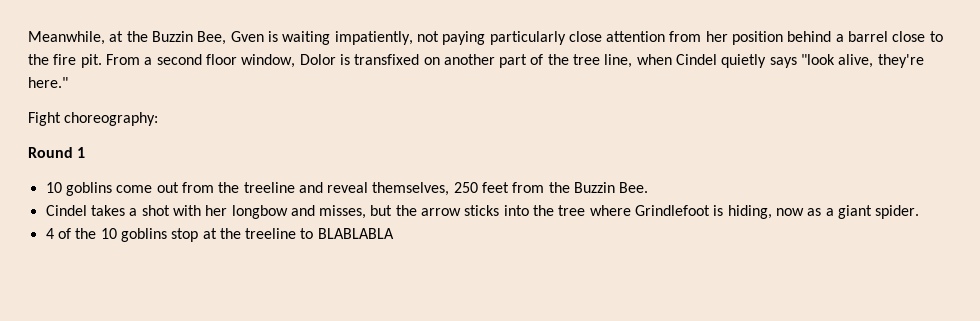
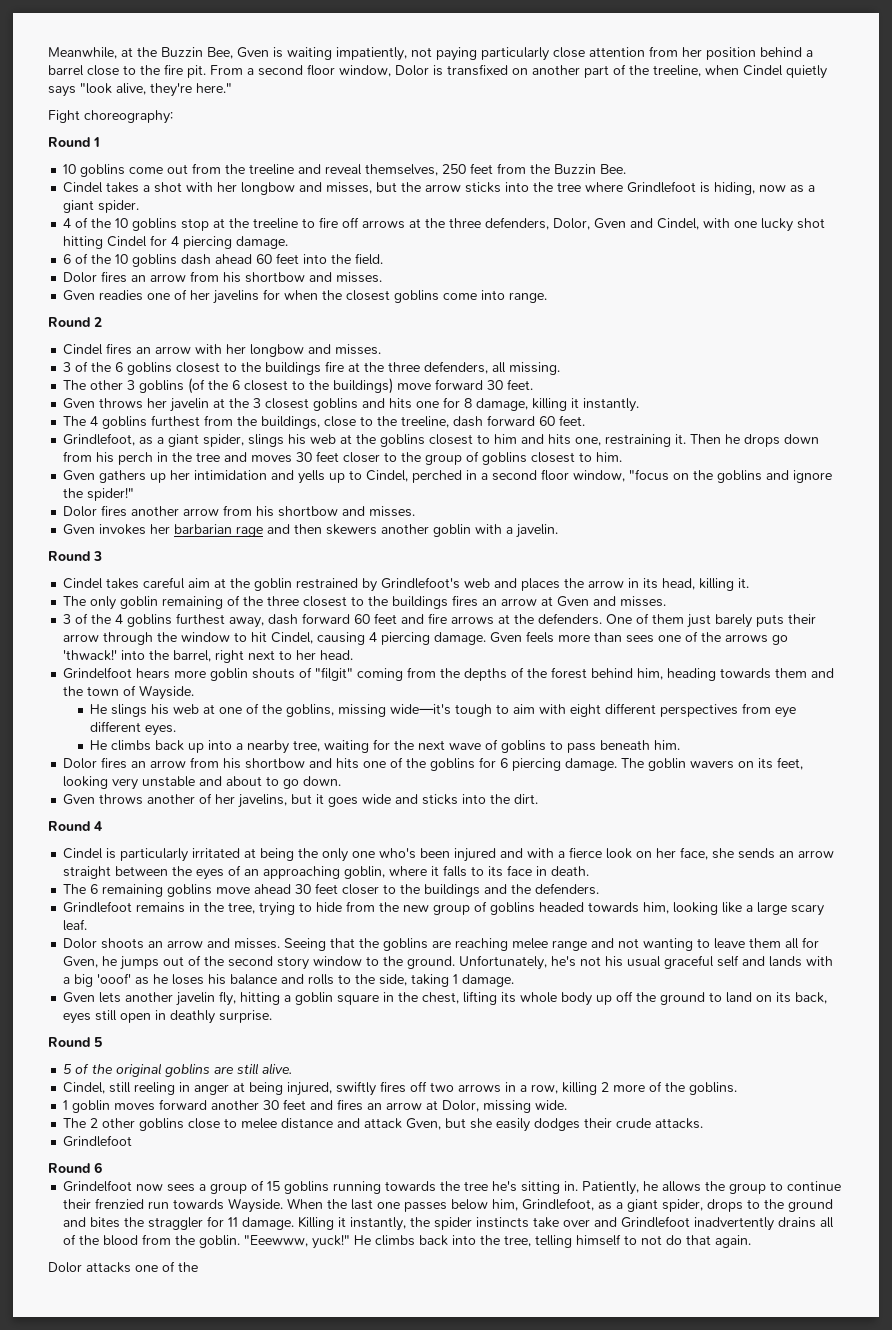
[573,54,633,68] tree line, -> [653,65,701,77] treeline,
[317,228,394,239] BLABLABLA -> [319,217,826,232] [63,235,289,249] [63,253,384,267] [63,271,383,283] [63,289,548,304] [48,317,102,327] [63,343,382,357] [63,361,561,375] [63,378,534,394] [63,397,640,412] [63,415,586,429] [63,433,820,447] [63,451,623,465] [63,469,833,484] [63,487,135,501] [63,505,416,517] [63,524,559,538] [48,551,102,561] [63,577,750,592] [63,595,667,610] [63,613,817,628] [63,631,789,645] [63,649,354,663] [63,667,835,681] [63,685,195,700] [90,703,797,718] [90,721,177,736] [90,739,681,754] [63,757,804,771] [63,776,342,790] [63,793,539,808] [48,821,102,831] [63,847,835,862] [63,865,590,880] [63,883,600,897] [63,901,825,916] [63,919,88,931] [63,937,820,951] [63,955,834,970] [63,973,515,987] [63,991,828,1006] [63,1010,273,1024] [48,1037,102,1047] [63,1063,293,1077] [63,1081,738,1096] [63,1099,568,1113] [63,1118,704,1132] [63,1135,133,1147] [48,1162,102,1173] [63,1180,842,1195] [63,1198,834,1213] [63,1216,835,1231] [63,1234,752,1249] [48,1261,198,1273] fire off arrows at the three defenders, Dolor, Gven and Cindel, with one lucky shot hitting Cindel for 4 piercing damage. // 6 of the 10 goblins dash ahead 60 feet into the field. // Dolor fires an arrow from his shortbow and misses. // Gven readies one of her javelins for when the closest goblins come into range. // Round 2 // Cindel fires an arrow with her longbow and misses. // 3 of the 6 goblins closest to the buildings fire at the three defenders, all missing. // The other 3 goblins (of the 6 closest to the buildings) move forward 30 feet. // Gven throws her javelin at the 3 closest goblins and hits one for 8 damage, killing it instantly. // The 4 goblins furthest from the buildings, close to the treeline, dash forward 60 feet. // Grindlefoot, as a giant spider, slings his web at the goblins closest to him and hits one, restraining it. Then he drops down from his perch in the tree and moves 30 feet closer to the group of goblins closest to him. // Gven gathers up her intimidation and yells up to Cindel, perched in a second floor window, "focus on the goblins and ignore the spider!" // Dolor fires another arrow from his shortbow and misses. // Gven invokes her barbarian rage and then skewers another goblin with a javelin. // Round 3 // Cindel takes careful aim at the goblin restrained by Grindlefoot's web and places the arrow in its head, killing it. // The only goblin remaining of the three closest to the buildings fires an arrow at Gven and misses. // 3 of the 4 goblins furthest away, dash forward 60 feet and fire arrows at the defenders. One of them just barely puts their arrow through the window to hit Cindel, causing 4 piercing damage. Gven feels more than sees one of the arrows go 'thwack!' into the barrel, right next to her head. // Grindelfoot hears more goblin shouts of "filgit" coming from the depths of the forest behind him, heading towards them and the town of Wayside. // He slings his web at one of the goblins, missing wide—it's tough to aim with eight different perspectives from eye different eyes. // He climbs back up into a nearby tree, waiting for the next wave of goblins to pass beneath him. // Dolor fires an arrow from his shortbow and hits one of the goblins for 6 piercing damage. The goblin wavers on its feet, looking very unstable and about to go down. // Gven throws another of her javelins, but it goes wide and sticks into the dirt. // Round 4 // Cindel is particularly irritated at being the only one who's been injured and with a fierce look on her face, she sends an arrow straight between the eyes of an approaching goblin, where it falls to its face in death. // The 6 remaining goblins move ahead 30 feet closer to the buildings and the defenders. // Grindlefoot remains in the tree, trying to hide from the new group of goblins headed towards him, looking like a large scary leaf. // Dolor shoots an arrow and misses. Seeing that the goblins are reaching melee range and not wanting to leave them all for Gven, he jumps out of the second story window to the ground. Unfortunately, he's not his usual graceful self and lands with a big 'ooof' as he loses his balance and rolls to the side, taking 1 damage. // Gven lets another javelin fly, hitting a goblin square in the chest, lifting its whole body up off the ground to land on its back, eyes still open in deathly surprise. // Round 5 // 5 of the original goblins are still alive. // Cindel, still reeling in anger at being injured, swiftly fires off two arrows in a row, killing 2 more of the goblins. // 1 goblin moves forward another 30 feet and fires an arrow at Dolor, missing wide. // The 2 other goblins close to melee distance and attack Gven, but she easily dodges their crude attacks. // Grindlefoot // Round 6 // Grindelfoot now sees a group of 15 goblins running towards the tree he's sitting in. Patiently, he allows the group to continue their frenzied run towards Wayside. When the last one passes below him, Grindlefoot, as a giant spider, drops to the ground and bites the straggler for 11 damage. Killing it instantly, the spider instincts take over and Grindlefoot inadvertently drains all of the blood from the goblin. "Eeewww, yuck!" He climbs back into the tree, telling himself to not do that again. // Dolor attacks one of the

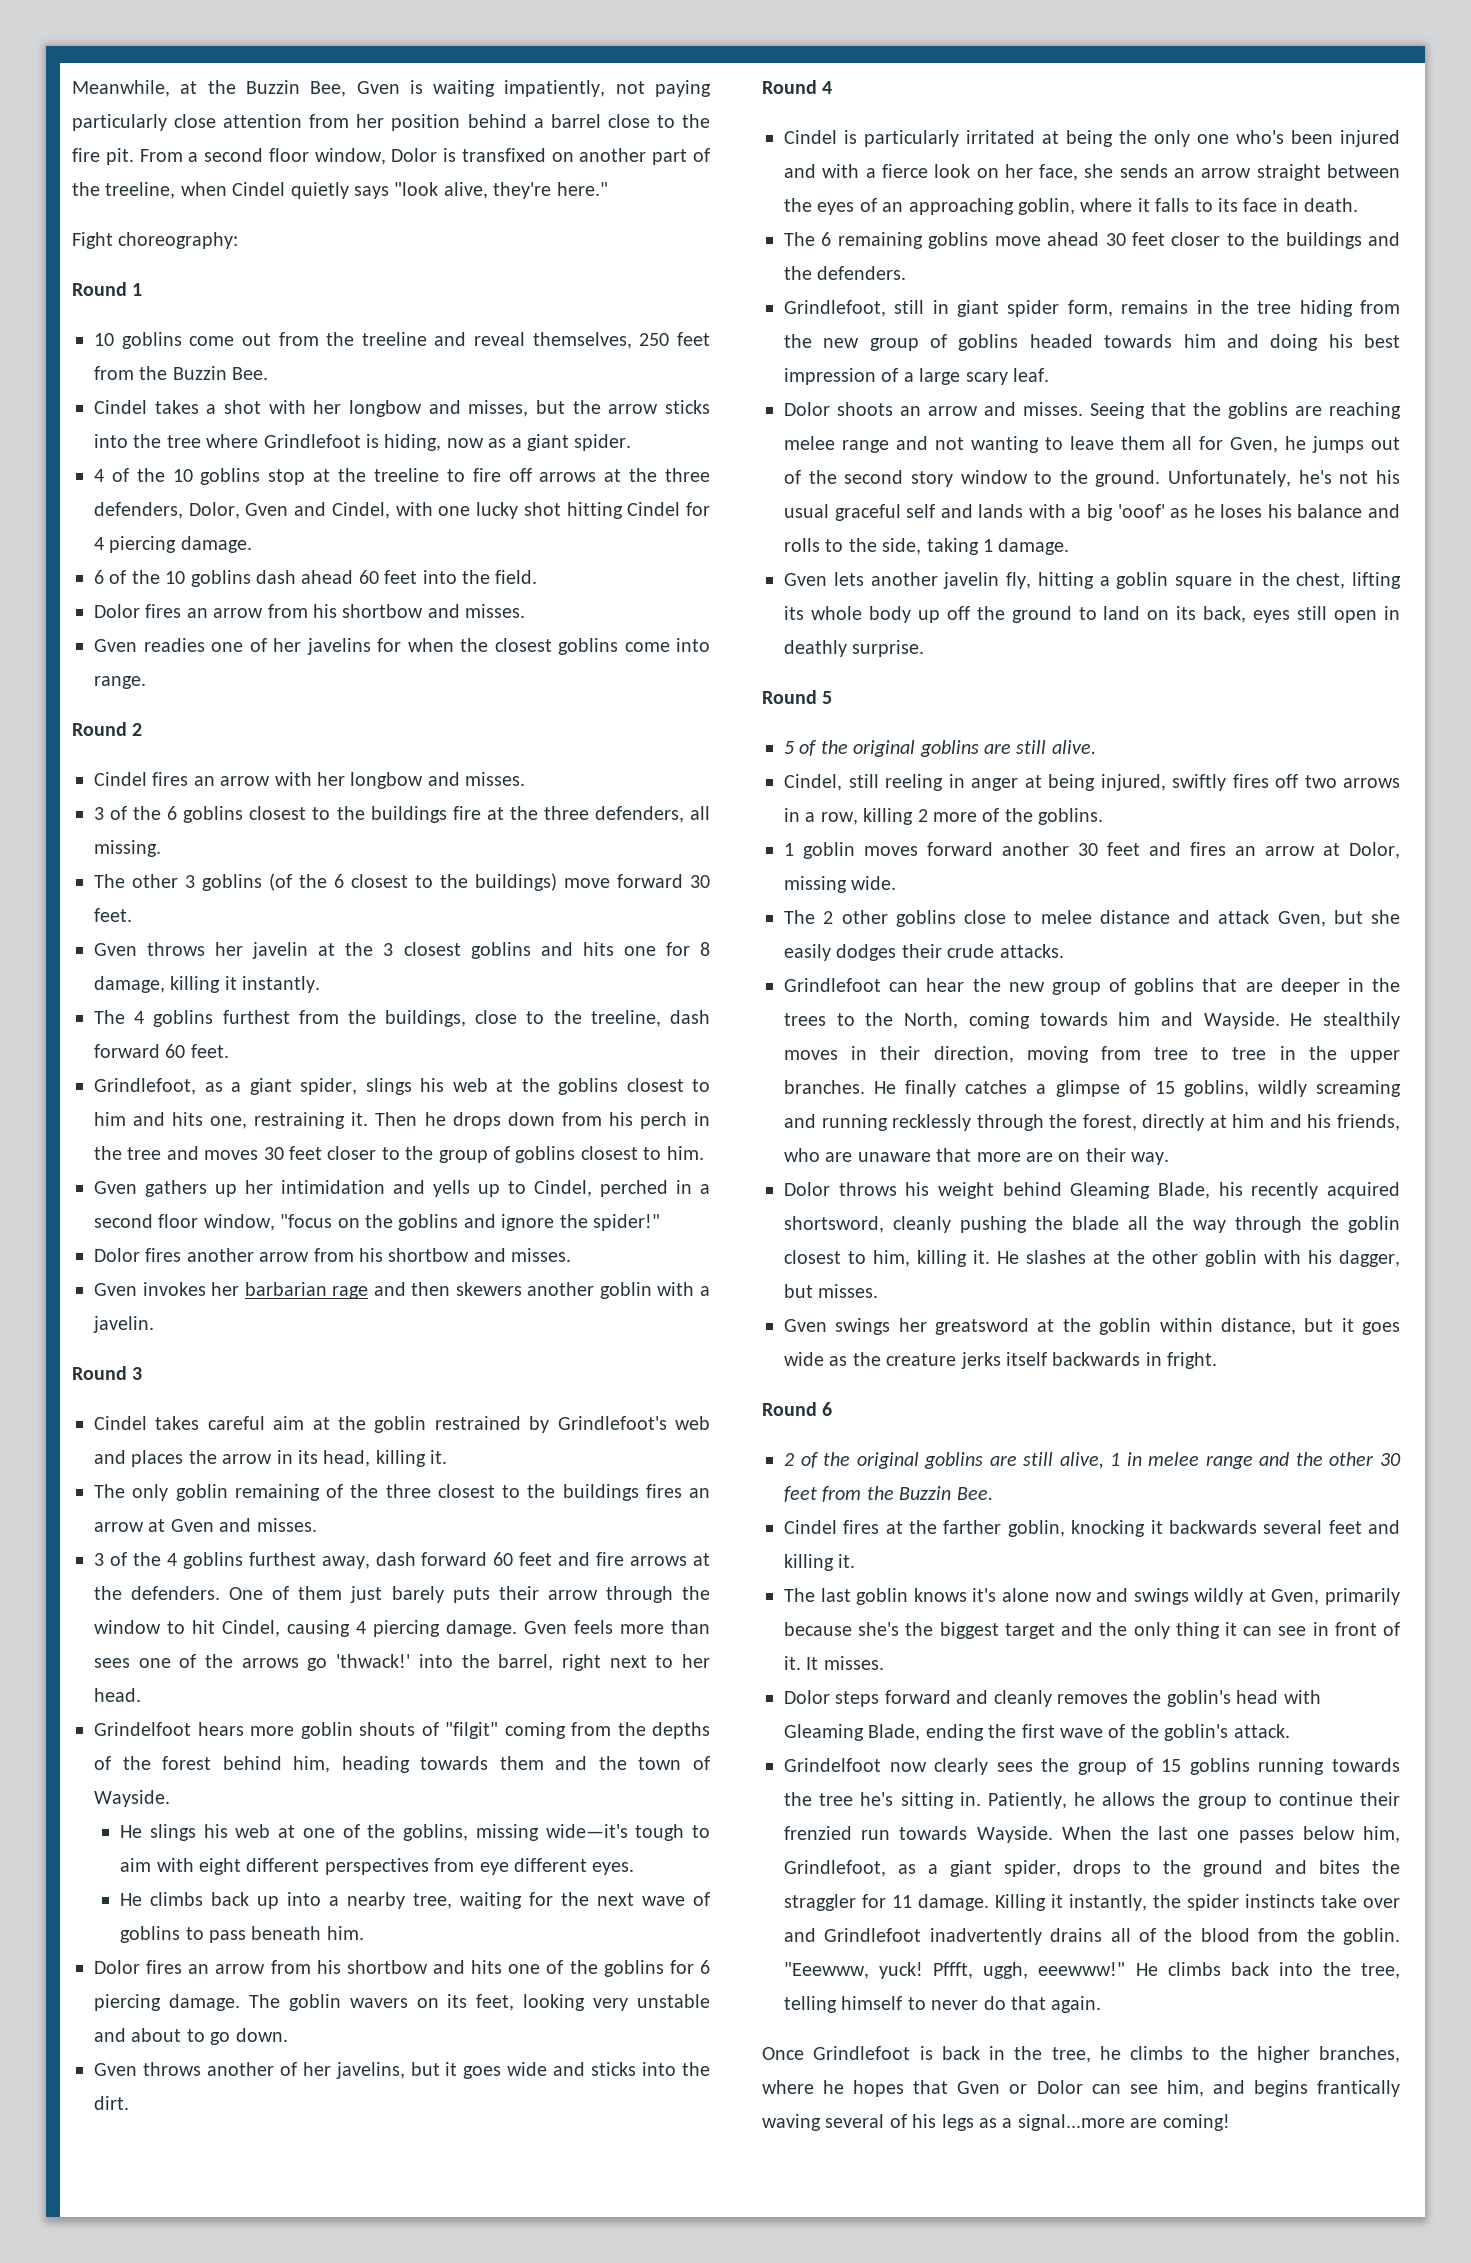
[63,901,343,916] Grindlefoot remains in the tree, trying to hide -> [784,300,1353,317] Grindlefoot, still in giant spider form, remains in the tree hiding
[643,902,743,915] him, looking like -> [1183,334,1400,351] [784,368,899,385] him and doing his best impression of
[48,1162,102,1173] // Round 6 -> [889,978,1400,995] [784,1012,1400,1029] [784,1046,1400,1063] [784,1080,1401,1097] [784,1114,1400,1131] [784,1148,1170,1165] [784,1182,1400,1199] [784,1216,1400,1233] [784,1250,1400,1267] [784,1284,879,1298] [784,1318,1400,1335] [784,1352,1218,1369] [762,1402,833,1416] [784,1452,1401,1469] [784,1486,993,1502] [784,1520,1400,1537] [784,1554,856,1571] [784,1588,1400,1605] [784,1622,1400,1639] [784,1656,884,1670] [784,1690,1321,1707] [784,1724,1290,1741] can hear the new group of goblins that are deeper in the trees to the North, coming towards him and Wayside. He stealthily moves in their direction, moving from tree to tree in the upper branches. He finally catches a glimpse of 15 goblins, wildly screaming and running recklessly through the forest, directly at him and his friends, who are unaware that more are on their way. // Dolor throws his weight behind Gleaming Blade, his recently acquired shortsword, cleanly pushing the blade all the way through the goblin closest to him, killing it. He slashes at the other goblin with his dagger, but misses. // Gven swings her greatsword at the goblin within distance, but it goes wide as the creature jerks itself backwards in fright. // Round 6 // 2 of the original goblins are still alive, 1 in melee range and the other 30 feet from the Buzzin Bee. // Cindel fires at the farther goblin, knocking it backwards several feet and killing it. // The last goblin knows it's alone now and swings wildly at Gven, primarily because she's the biggest target and the only thing it can see in front of it. It misses. // Dolor steps forward and cleanly removes the goblin's head with Gleaming Blade, ending the first wave of the goblin's attack.
[167,1184,207,1192] sees a -> [934,1758,1070,1775] clearly sees the
[312,1234,351,1249] yuck!" -> [879,1962,1126,1979] yuck! Pffft, uggh, eeewww!"
[641,1235,663,1245] not -> [931,2000,979,2010] never
[48,1261,198,1273] Dolor attacks one of the -> [762,2046,1400,2063] [762,2080,1400,2097] [762,2114,1230,2131] Once Grindlefoot is back in the tree, he climbs to the higher branches, where he hopes that Gven or Dolor can see him, and begins frantically waving several of his legs as a signal...more are coming!

